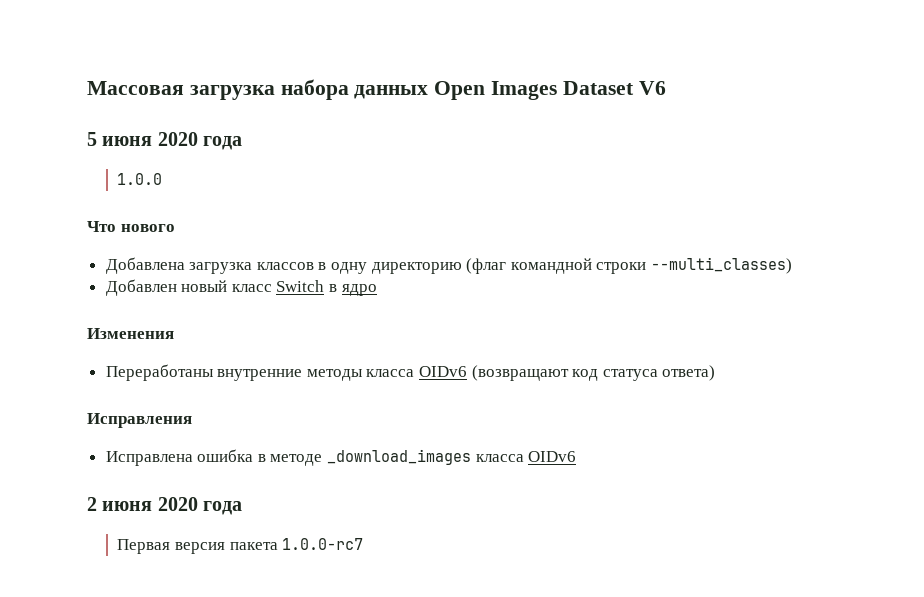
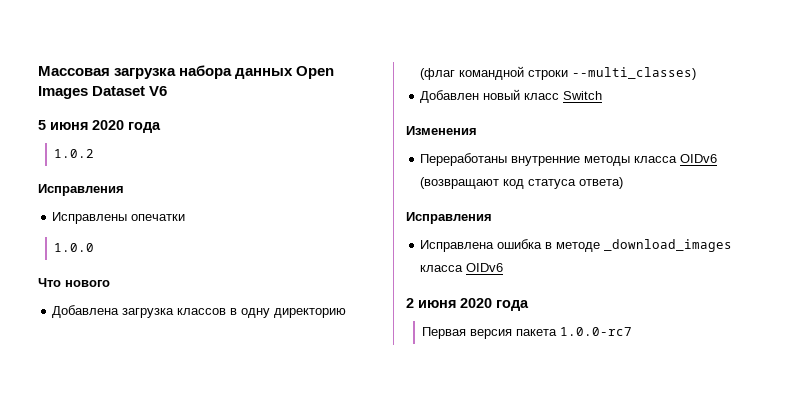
(243, 143) none -> [53,149,94,158] [38,184,124,196] [52,212,186,224] // 1.0.2 // Исправления // Исправлены опечатки
[329,284,377,296] в ядро -> (603, 95) none

